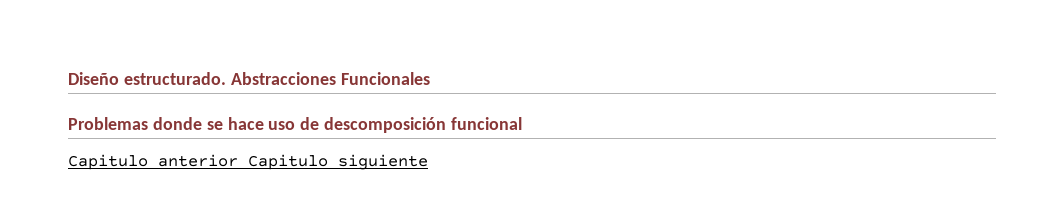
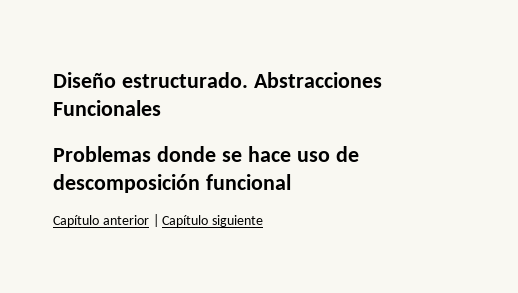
[68,154,328,170] Capitulo anterior Capitulo -> [53,214,209,227] Capítulo anterior | Capítulo

